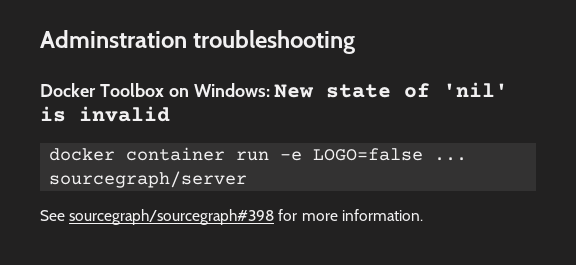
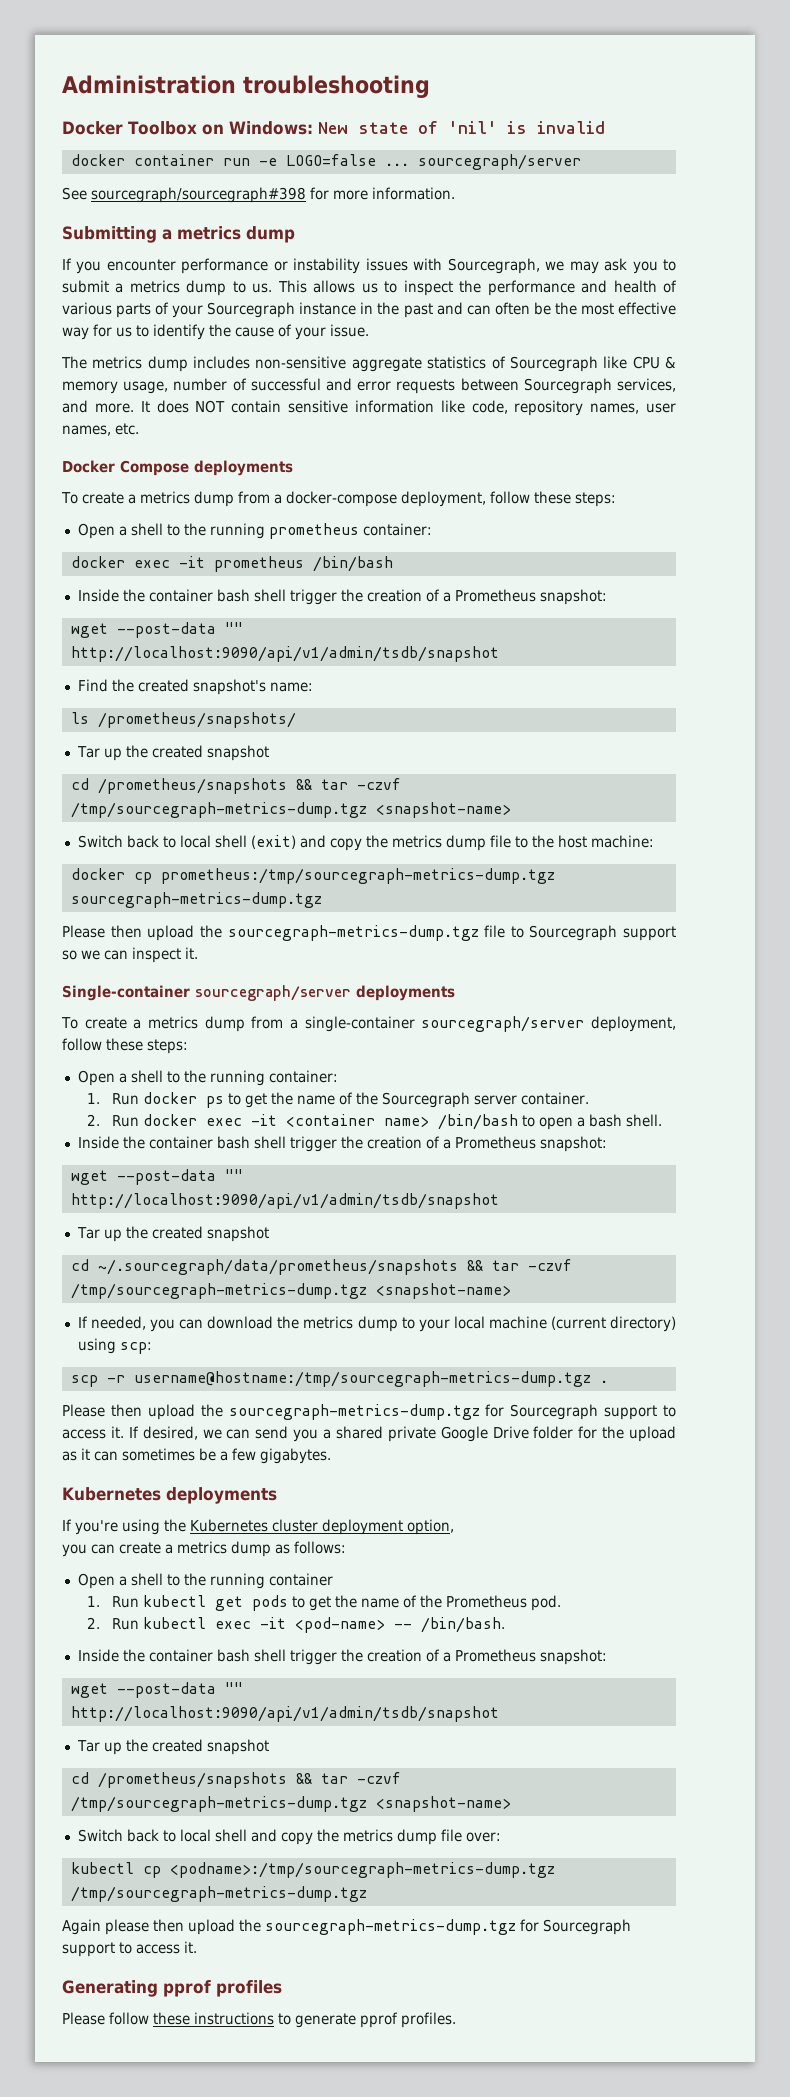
[40,30,187,48] Adminstration -> [62,75,236,94] Administration
(423, 215) none -> [62,226,295,243] [62,258,676,274] [62,280,677,296] [62,302,676,318] [62,324,369,340] [61,356,677,372] [62,378,676,394] [62,400,676,416] [62,423,139,436] [62,460,293,476] [61,491,616,507] [77,523,432,539] [70,556,393,572] [77,589,607,605] [70,622,243,638] [70,646,499,662] [77,679,313,695] [70,712,296,728] [76,745,269,761] [70,778,401,794] [70,802,511,818] [77,835,654,851] [70,868,555,884] [70,892,322,908] [62,925,676,941] [62,947,198,963] [62,985,455,1001] [61,1016,676,1032] [62,1038,188,1054] [77,1070,338,1086] [86,1092,589,1108] [86,1114,662,1130] [77,1136,607,1152] [70,1169,243,1185] [70,1193,499,1209] [76,1226,269,1242] [70,1259,572,1275] [70,1283,511,1299] [77,1316,676,1332] [77,1338,152,1354] [70,1371,608,1387] [62,1404,676,1420] [62,1426,676,1442] [62,1448,331,1464] [62,1487,277,1504] [62,1519,454,1535] [62,1541,346,1557] [77,1573,333,1589] [86,1595,561,1611] [86,1617,505,1633] [77,1649,607,1665] [70,1682,243,1698] [70,1706,499,1722] [76,1739,269,1755] [70,1772,401,1788] [70,1796,511,1812] [77,1829,501,1845] [70,1862,555,1878] [70,1886,367,1902] [62,1919,631,1935] [62,1941,197,1957] [62,1980,282,1997] [62,2012,456,2028] // Submitting a metrics dump // If you encounter performance or instability issues with Sourcegraph, we may ask you to submit a metrics dump to us. This allows us to inspect the performance and health of various parts of your Sourcegraph instance in the past and can often be the most effective way for us to identify the cause of your issue. // The metrics dump includes non-sensitive aggregate statistics of Sourcegraph like CPU & memory usage, number of successful and error requests between Sourcegraph services, and more. It does NOT contain sensitive information like code, repository names, user names, etc. // Docker Compose deployments // To create a metrics dump from a docker-compose deployment, follow these steps: // Open a shell to the running prometheus container: // docker exec -it prometheus /bin/bash // Inside the container bash shell trigger the creation of a Prometheus snapshot: // wget --post-data "" http://localhost:9090/api/v1/admin/tsdb/snapshot // Find the created snapshot's name: // ls /prometheus/snapshots/ // Tar up the created snapshot // cd /prometheus/snapshots && tar -czvf /tmp/sourcegraph-metrics-dump.tgz <snapshot-name> // Switch back to local shell (exit) and copy the metrics dump file to the host machine: // docker cp prometheus:/tmp/sourcegraph-metrics-dump.tgz sourcegraph-metrics-dump.tgz // Please then upload the sourcegraph-metrics-dump.tgz file to Sourcegraph support so we can inspect it. // Single-container sourcegraph/server deployments // To create a metrics dump from a single-container sourcegraph/server deployment, follow these steps: // Open a shell to the running container: // 1. Run docker ps to get the name of the Sourcegraph server container. // 2. Run docker exec -it <container name> /bin/bash to open a bash shell. // Inside the container bash shell trigger the creation of a Prometheus snapshot: // wget --post-data "" http://localhost:9090/api/v1/admin/tsdb/snapshot // Tar up the created snapshot // cd ~/.sourcegraph/data/prometheus/snapshots && tar -czvf /tmp/sourcegraph-metrics-dump.tgz <snapshot-name> // If needed, you can download the metrics dump to your local machine (current directory) using scp: // scp -r username@hostname:/tmp/sourcegraph-metrics-dump.tgz . // Please then upload the sourcegraph-metrics-dump.tgz for Sourcegraph support to access it. If desired, we can send you a shared private Google Drive folder for the upload as it can sometimes be a few gigabytes. // Kubernetes deployments // If you're using the Kubernetes cluster deployment option, // you can create a metrics dump as follows: // Open a shell to the running container // 1. Run kubectl get pods to get the name of the Prometheus pod. // 2. Run kubectl exec -it <pod-name> -- /bin/bash. // Inside the container bash shell trigger the creation of a Prometheus snapshot: // wget --post-data "" http://localhost:9090/api/v1/admin/tsdb/snapshot // Tar up the created snapshot // cd /prometheus/snapshots && tar -czvf /tmp/sourcegraph-metrics-dump.tgz <snapshot-name> // Switch back to local shell and copy the metrics dump file over: // kubectl cp <podname>:/tmp/sourcegraph-metrics-dump.tgz /tmp/sourcegraph-metrics-dump.tgz // Again please then upload the sourcegraph-metrics-dump.tgz for Sourcegraph support to access it. // Generating pprof profiles // Please follow these instructions to generate pprof profiles.

